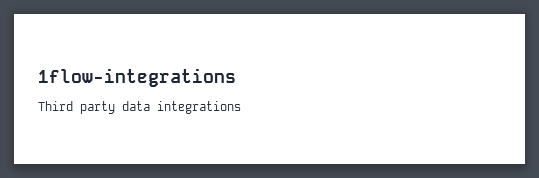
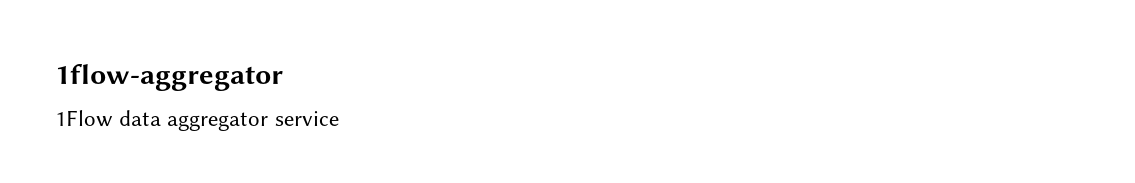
[38,68,236,87] [38,101,241,114] 1flow-integrations // Third party data integrations -> [55,64,283,91] [55,110,339,131] 1flow-aggregator // 1Flow data aggregator service

